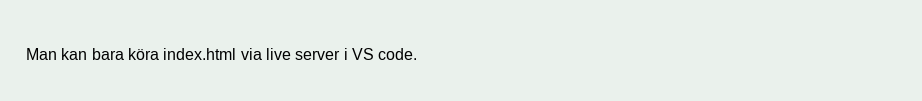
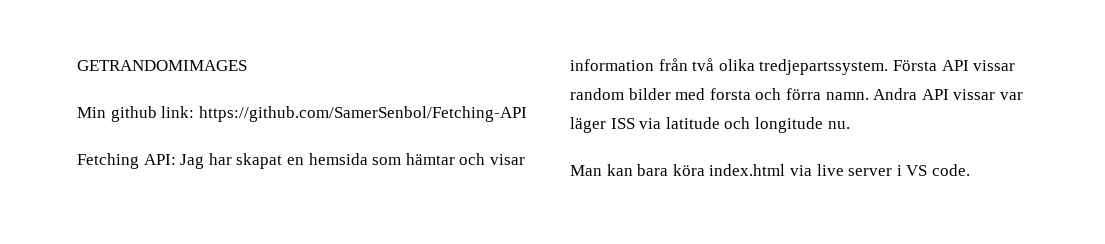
(26, 54) none -> [77,60,247,71] [77,106,527,122] [77,153,525,169] [570,58,1016,75] [570,88,1023,100] [570,117,850,133] GETRANDOMIMAGES // Min github link: https://github.com/SamerSenbol/Fetching-API // Fetching API: Jag har skapat en hemsida som hämtar och visar information från två olika tredjepartssystem. Första API vissar random bilder med forsta och förra namn. Andra API vissar var läger ISS via latitude och longitude nu. //

